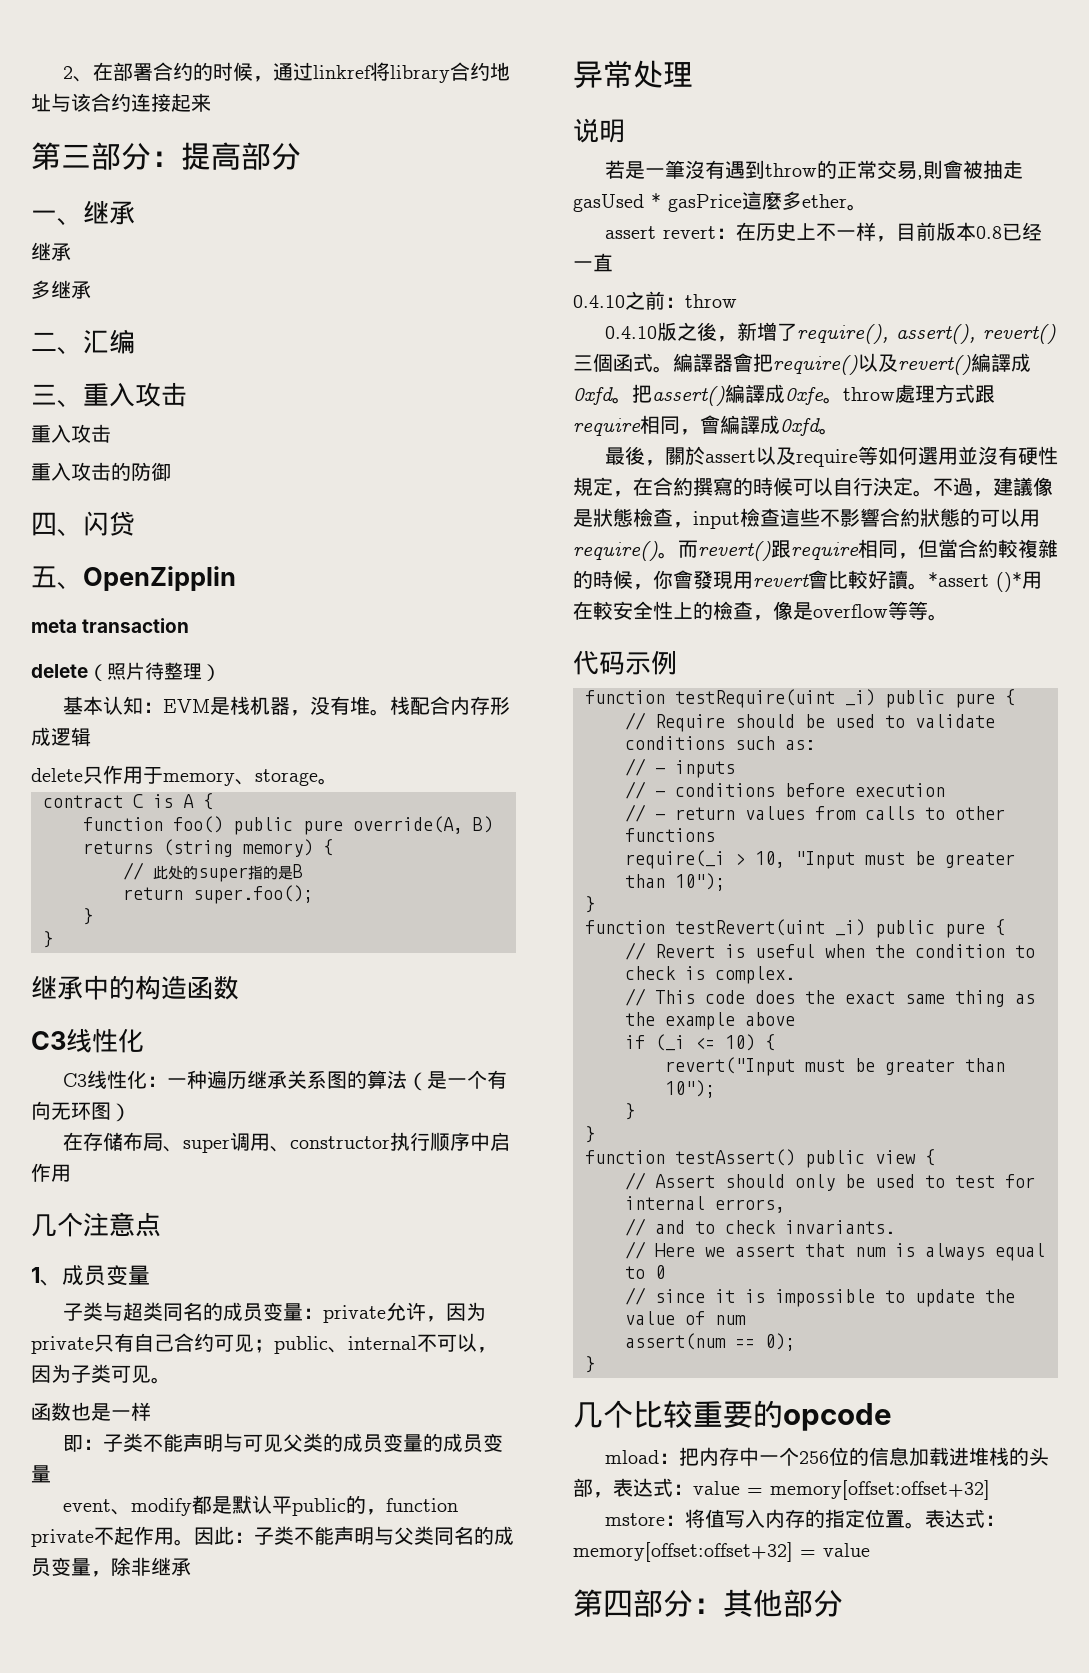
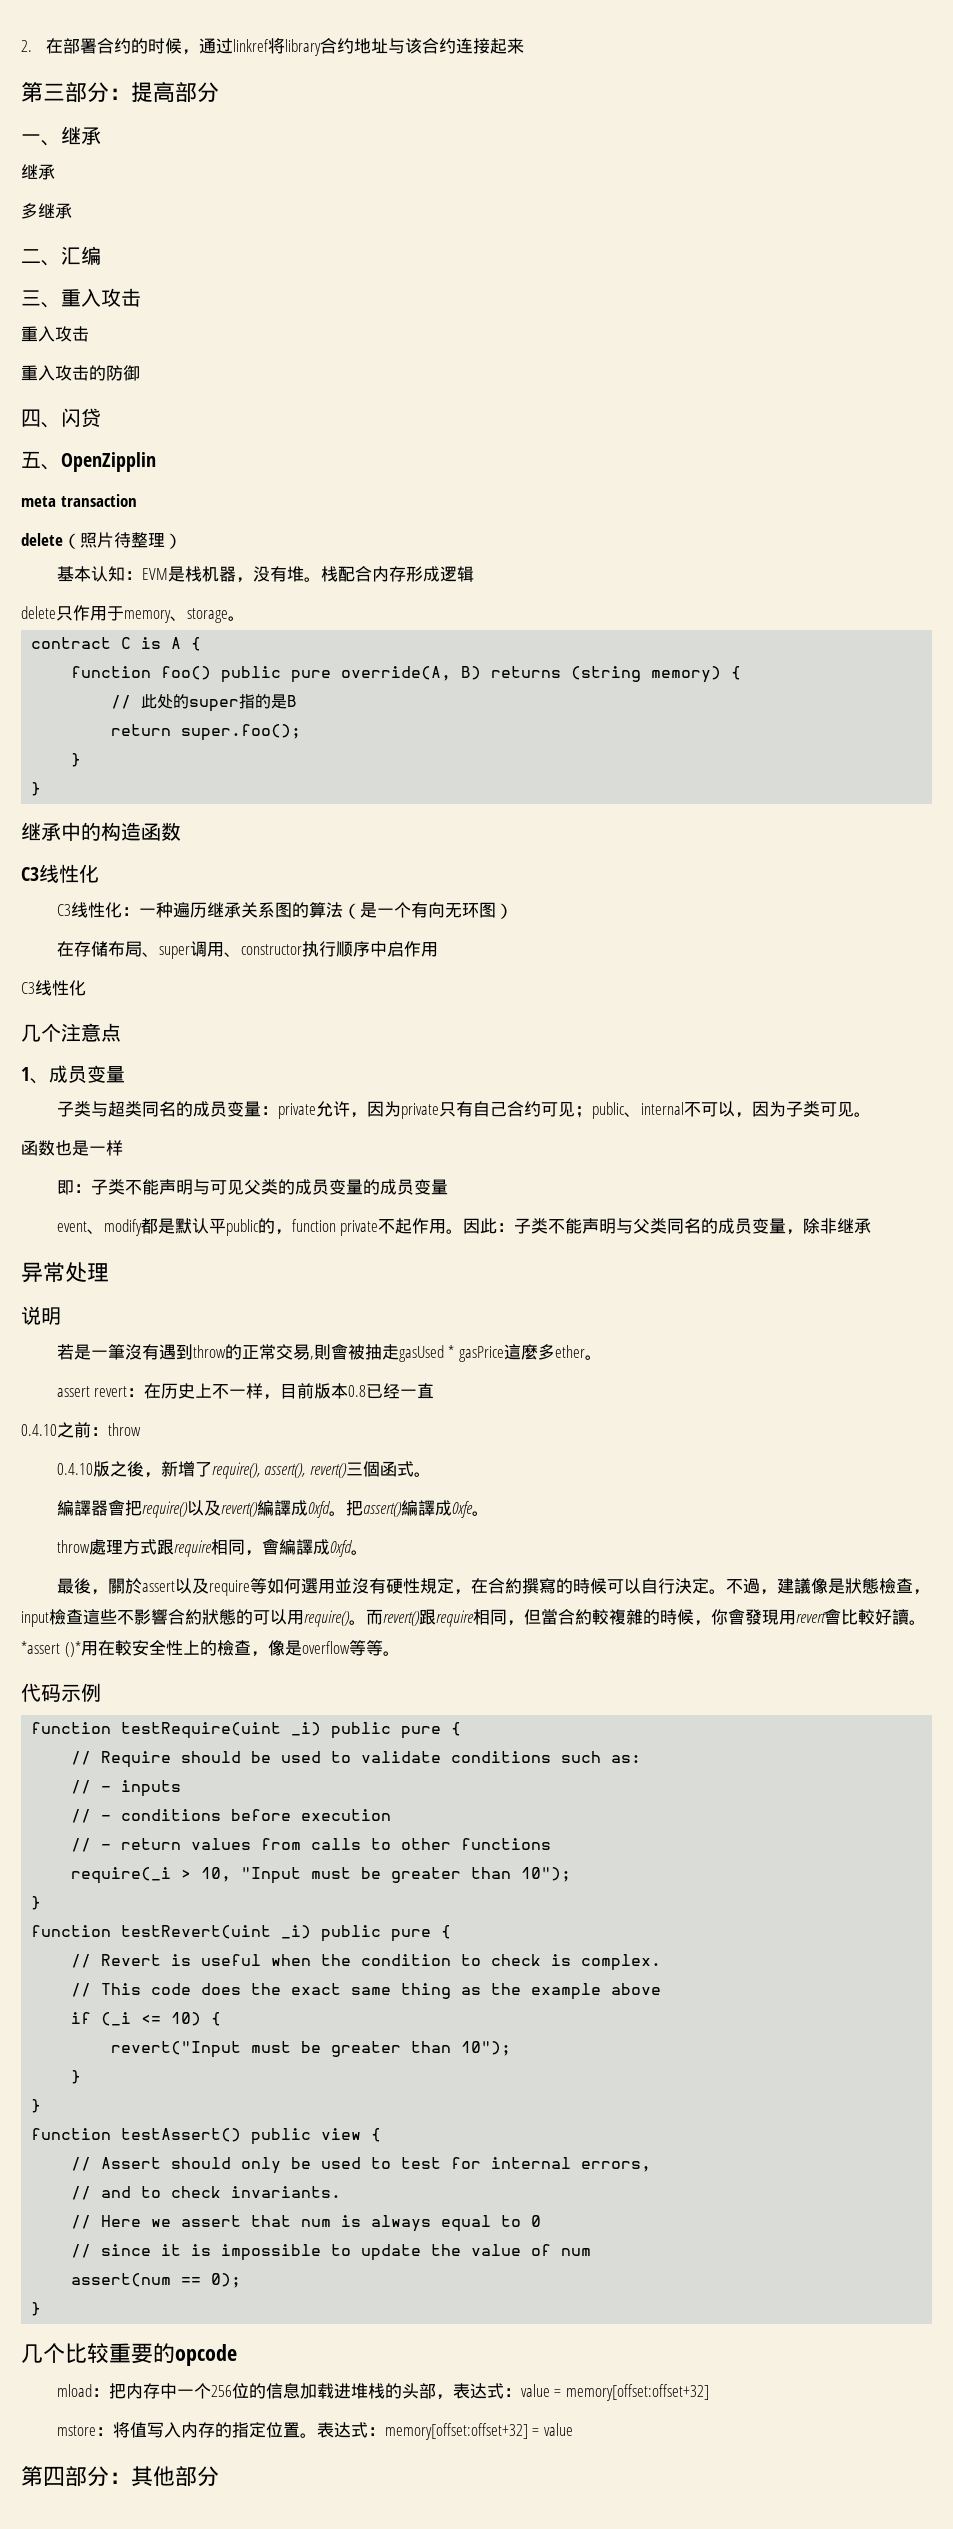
[62,66,93,82] 2、 -> [21,40,32,52] 2.
(71, 1173) none -> [21,980,86,996] // C3线性化
(673, 369) none -> (432, 1474) //
(843, 400) none -> (489, 1513) //

